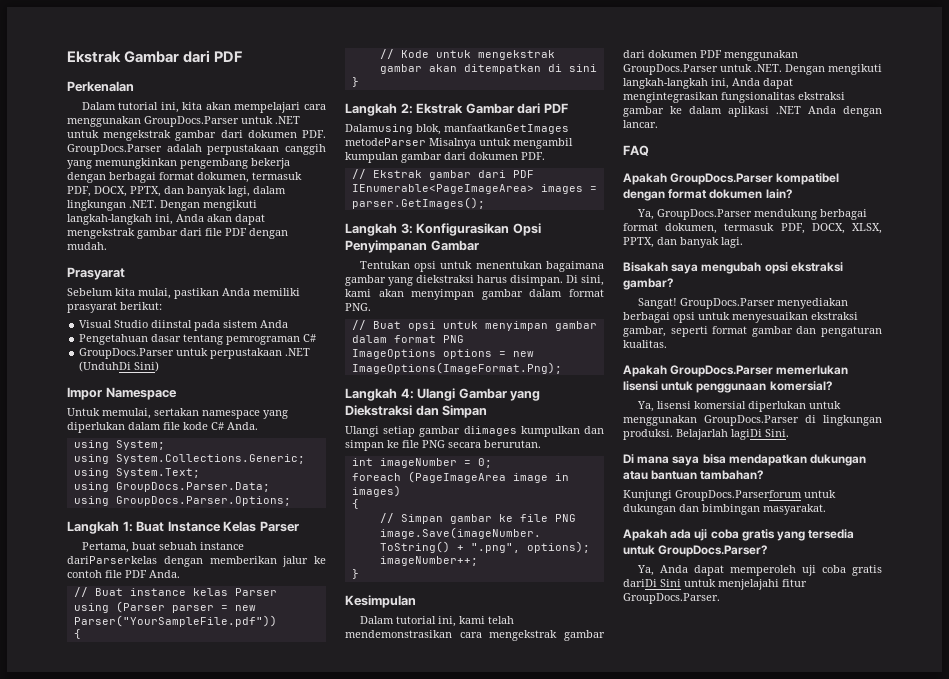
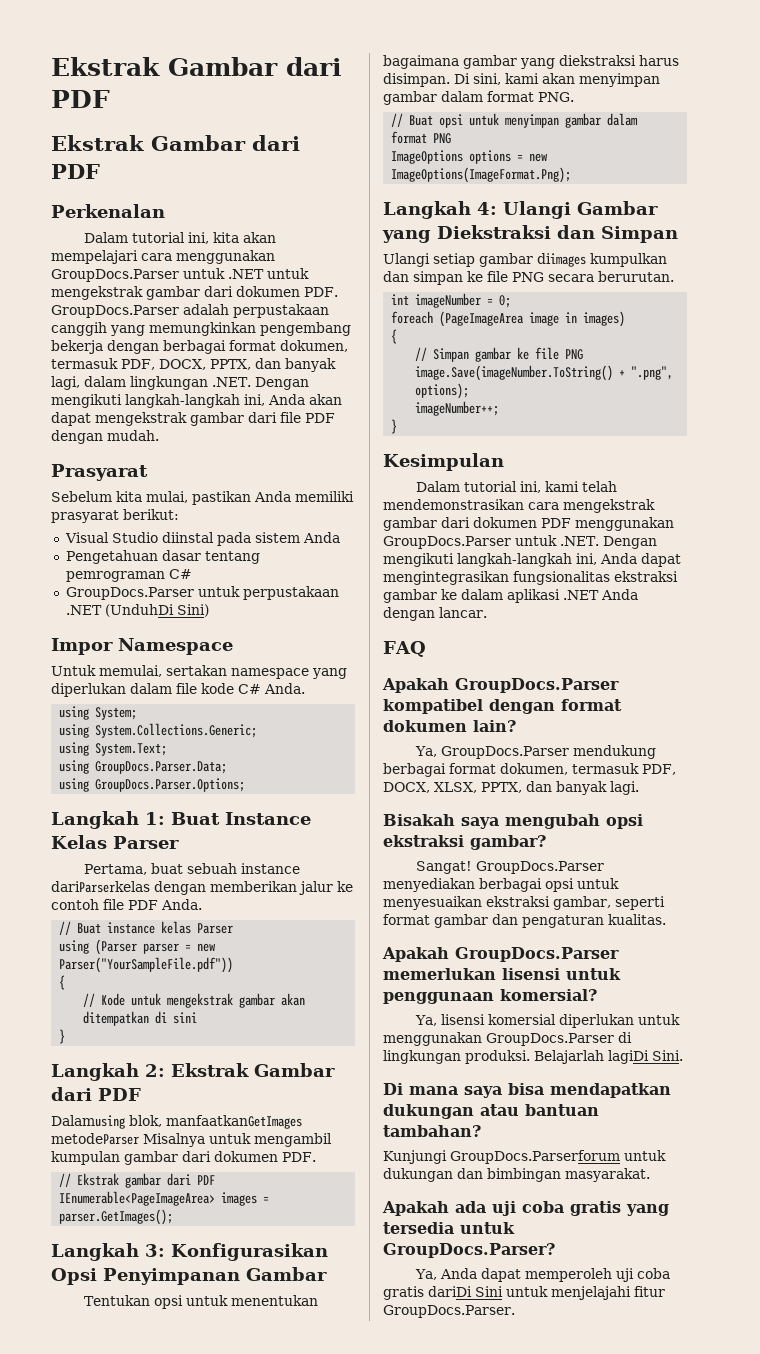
[67,50,243,63] Ekstrak Gambar dari PDF -> [51,57,342,76] [51,90,110,108] [51,135,300,151] [51,164,100,179] Ekstrak Gambar dari PDF // Ekstrak Gambar dari PDF

